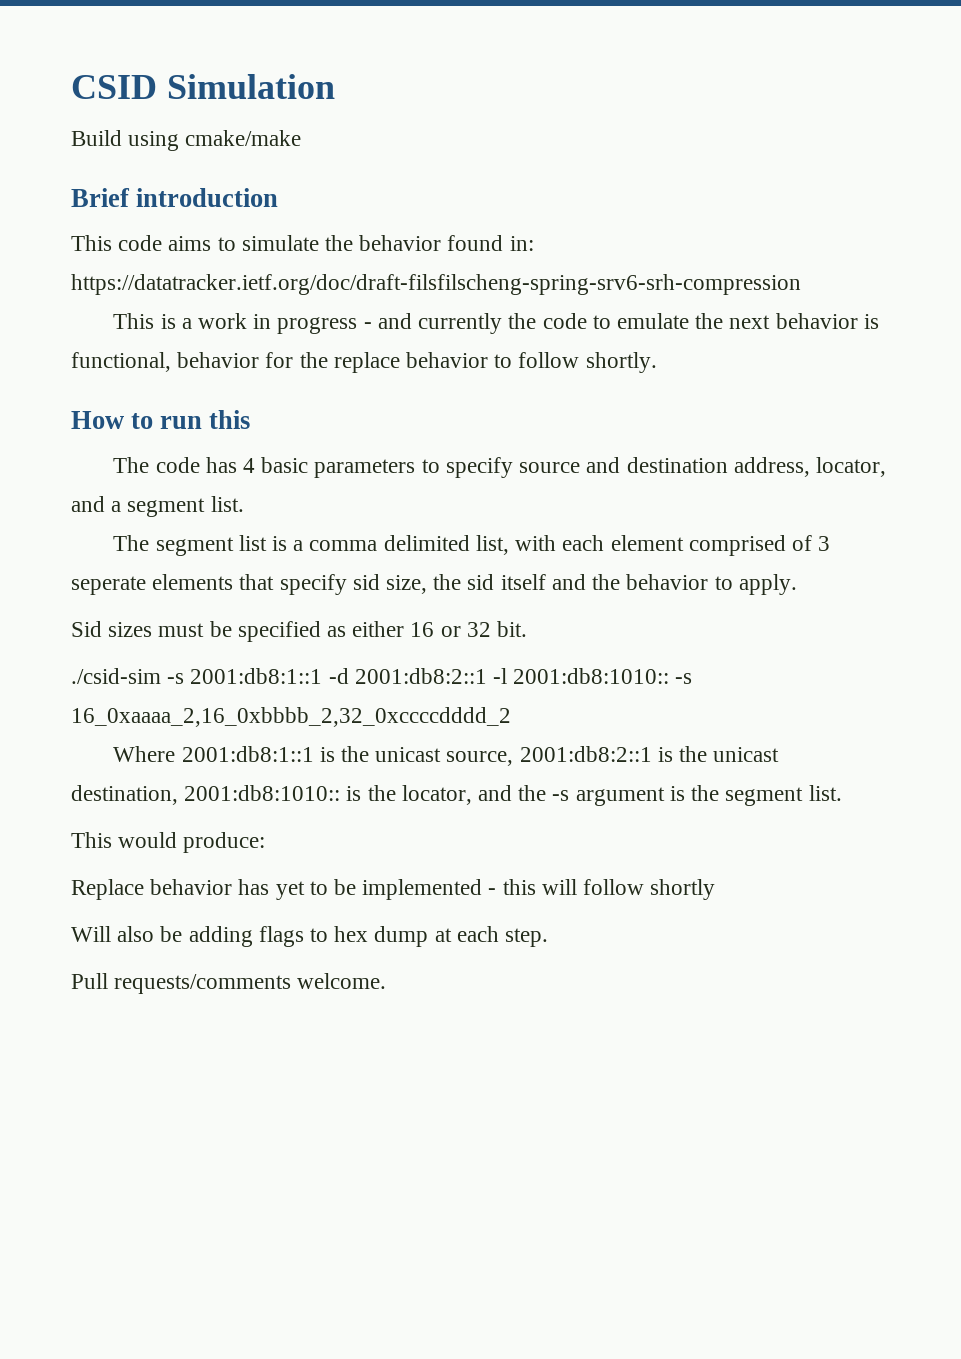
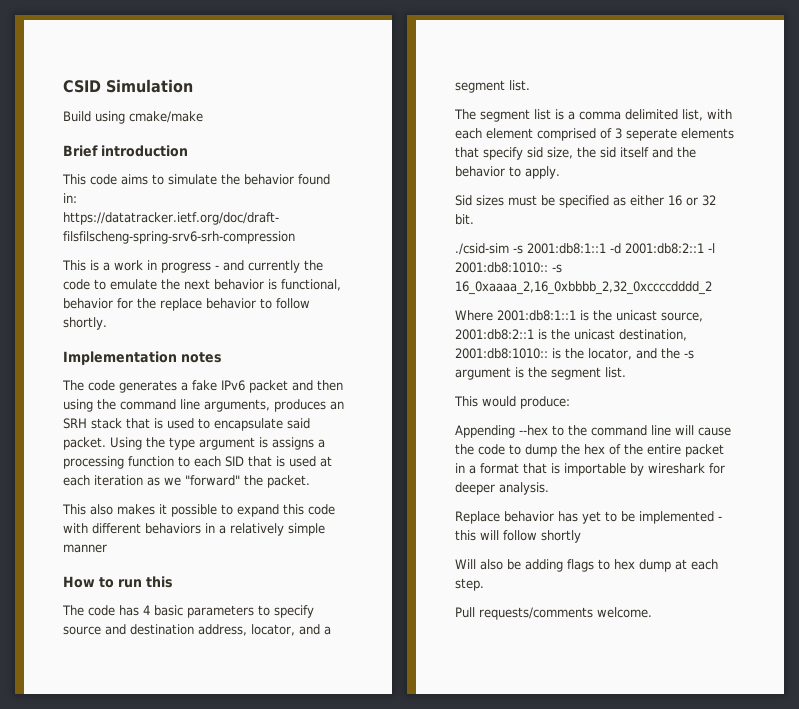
(657, 362) none -> [63,351,222,365] [62,380,343,393] [63,399,344,412] [63,418,310,431] [63,437,325,450] [63,456,332,469] [63,475,310,488] [62,504,335,517] [63,523,325,536] [63,544,107,553] // Implementation notes // The code generates a fake IPv6 packet and then using the command line arguments, produces an SRH stack that is used to encapsulate said packet. Using the type argument is assigns a processing function to each SID that is used at each iteration as we "forward" the packet. // This also makes it possible to expand this code with different behaviors in a relatively simple manner
(266, 842) none -> [455,425,731,438] [455,444,724,457] [455,463,725,476] [455,482,549,495] // Appending --hex to the command line will cause the code to dump the hex of the entire packet in a format that is importable by wireshark for deeper analysis.

